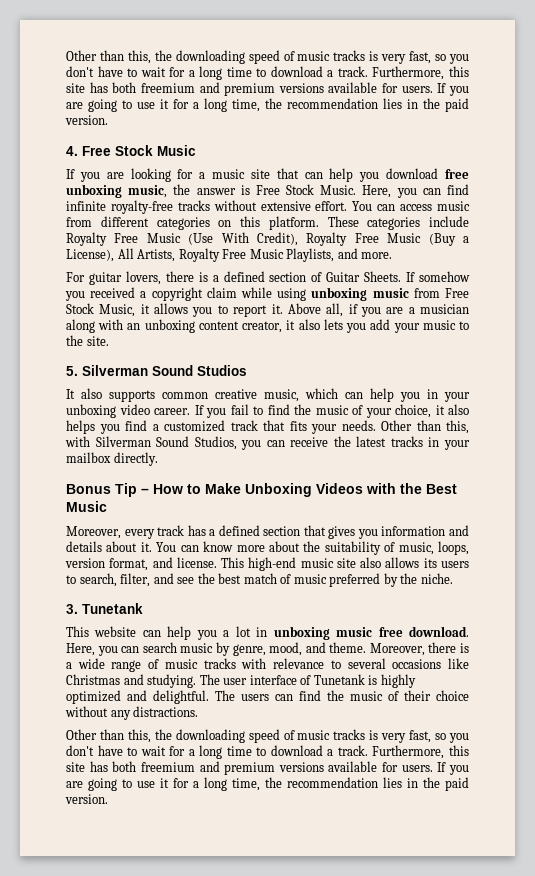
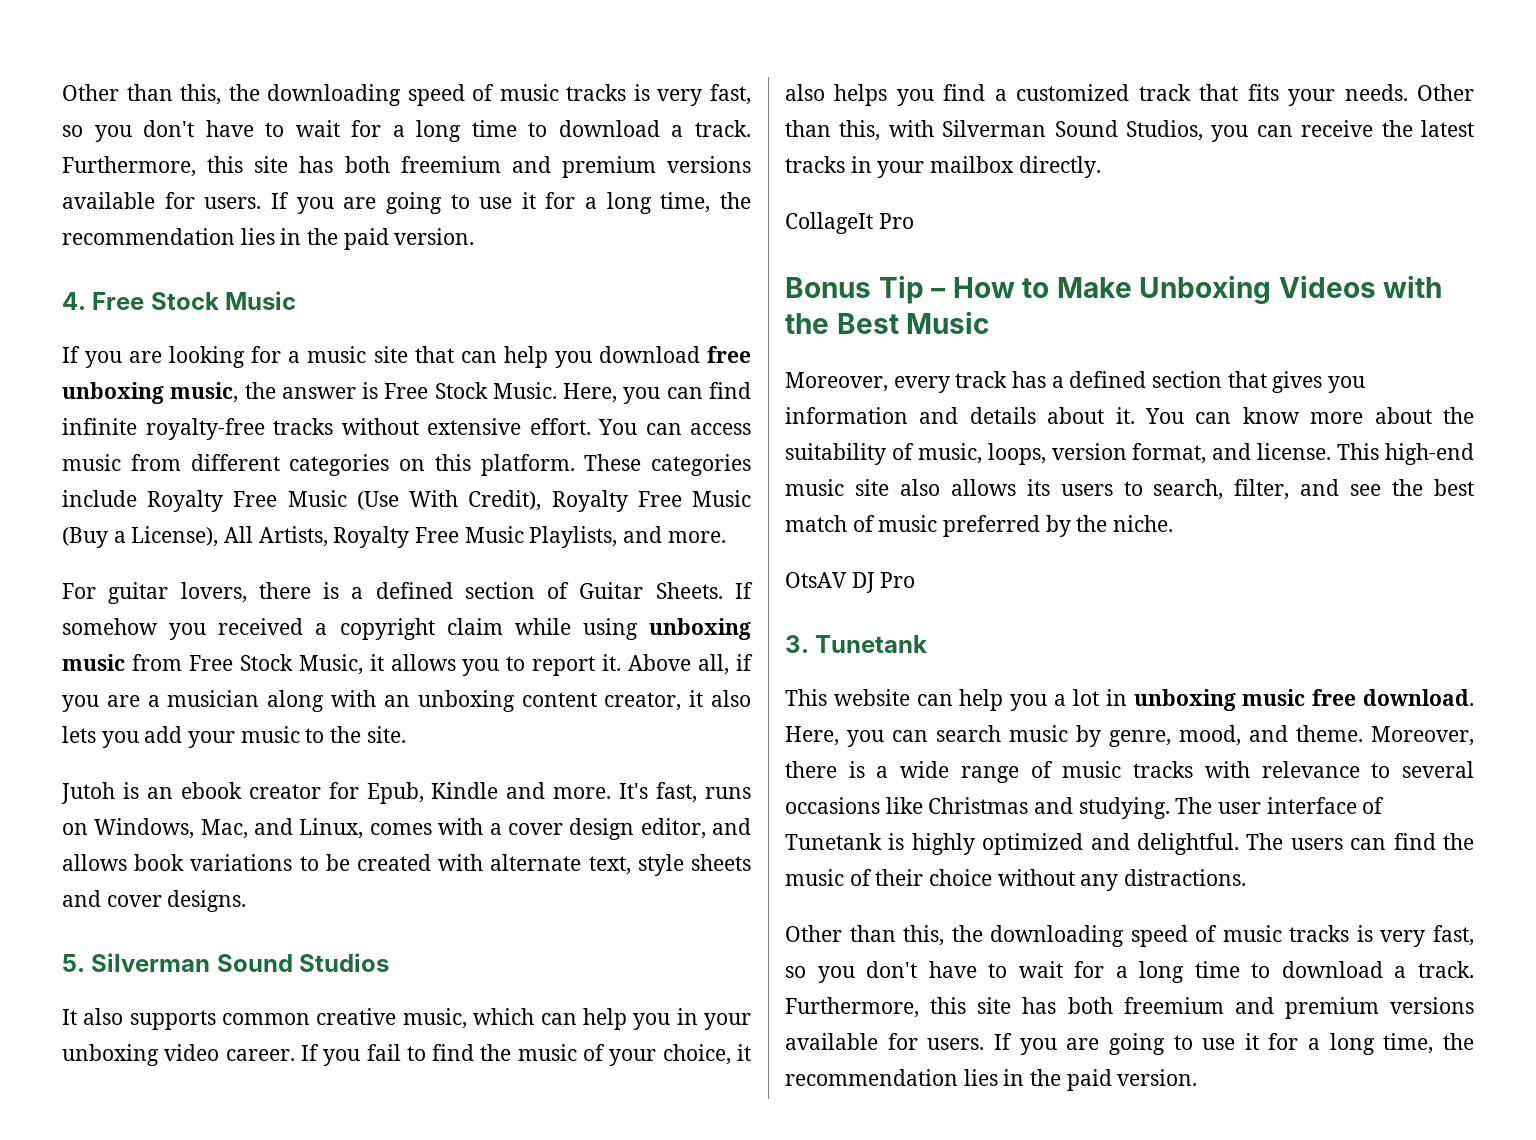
(109, 341) none -> [61,782,751,804] [62,818,752,840] [62,854,751,876] [62,890,247,912] // Jutoh is an ebook creator for Epub, Kindle and more. It's fast, runs on Windows, Mac, and Linux, comes with a cover design editor, and allows book variations to be created with alternate text, style sheets and cover designs.
(158, 459) none -> [785,212,914,234] // CollageIt Pro
(453, 578) none -> [785,572,916,593] // OtsAV DJ Pro

